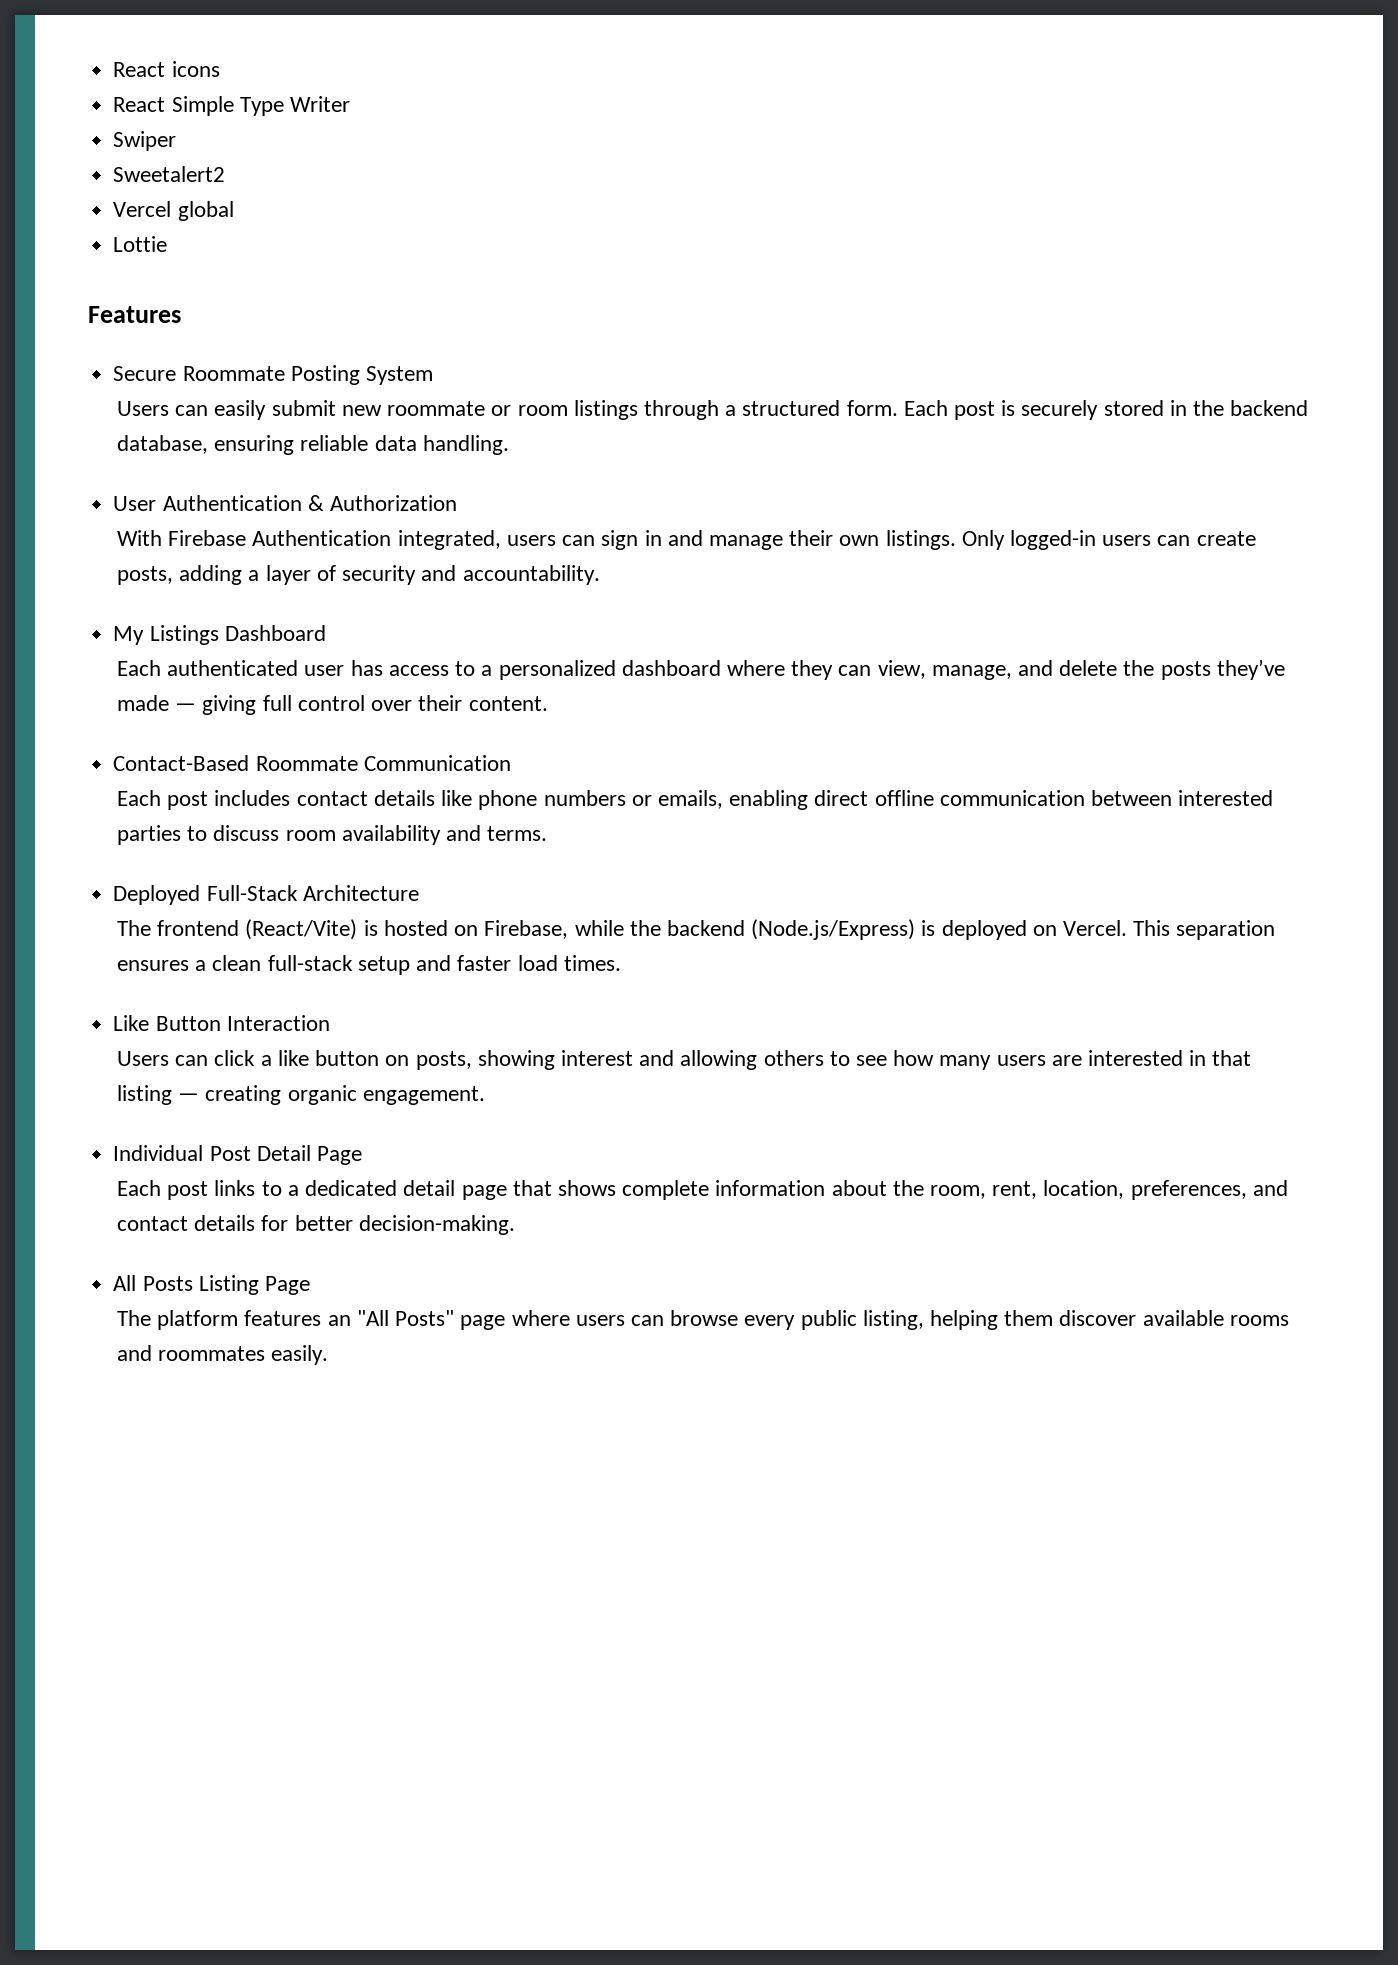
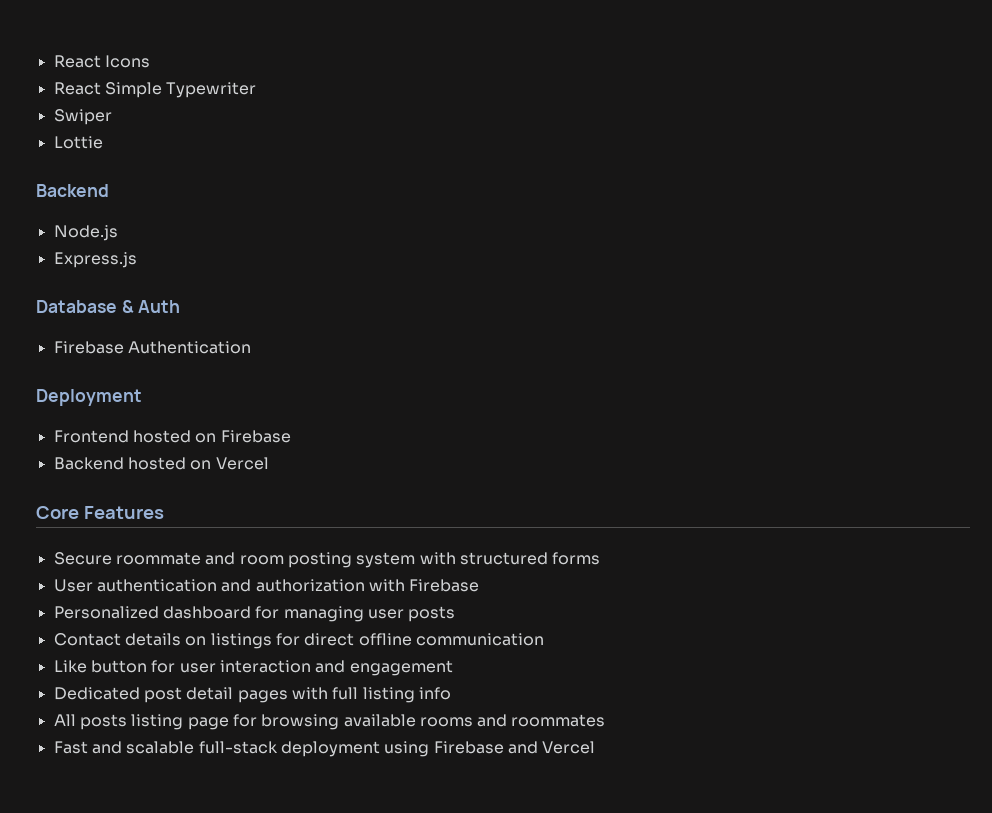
[113,61,220,77] React icons -> [53,55,150,68] React Icons
[239,96,350,116] Type Writer -> [166,82,257,98] Typewriter
[113,166,226,182] [113,201,234,221] [113,236,168,252] [88,306,181,323] [113,365,433,385] [117,400,1309,420] [117,435,509,455] [113,495,457,511] [117,530,1256,550] [117,565,600,585] [113,625,326,645] [117,659,1285,680] [117,695,548,715] [113,755,511,771] [117,790,1274,810] [117,825,548,845] [113,885,419,905] [117,919,1276,940] [117,955,621,975] [113,1015,330,1031] [117,1050,1252,1070] [117,1085,485,1105] [113,1145,362,1165] [117,1180,1288,1200] [117,1215,515,1235] [113,1275,310,1295] [117,1310,1289,1330] [117,1345,329,1365] Sweetalert2 // Vercel global // Lottie // Features // Secure Roommate Posting System // Users can easily submit new roommate or room listings through a structured form. Each post is securely stored in the backend database, ensuring reliable data handling. // User Authentication & Authorization // With Firebase Authentication integrated, users can sign in and manage their own listings. Only logged-in users can create posts, adding a layer of security and accountability. // My Listings Dashboard // Each authenticated user has access to a personalized dashboard where they can view, manage, and delete the posts they’ve made — giving full control over their content. // Contact-Based Roommate Communication // Each post includes contact details like phone numbers or emails, enabling direct offline communication between interested parties to discuss room availability and terms. // Deployed Full-Stack Architecture // The frontend (React/Vite) is hosted on Firebase, while the backend (Node.js/Express) is deployed on Vercel. This separation ensures a clean full-stack setup and faster load times. // Like Button Interaction // Users can click a like button on posts, showing interest and allowing others to see how many users are interested in that listing — creating organic engagement. // Individual Post Detail Page // Each post links to a dedicated detail page that shows complete information about the room, rent, location, preferences, and contact details for better decision-making. // All Posts Listing Page // The platform features an "All Posts" page where users can browse every public listing, helping them discover available rooms and roommates easily. -> [53,136,103,149] [36,184,109,197] [53,225,118,241] [53,252,137,268] [36,300,181,313] [53,341,251,354] [36,389,142,406] [53,430,291,443] [53,457,269,470] [36,506,164,519] [53,552,601,568] [53,579,480,592] [53,606,456,622] [53,633,544,649] [53,660,453,676] [53,687,451,703] [53,714,606,730] [53,741,596,757] Lottie // Backend // Node.js // Express.js // Database & Auth // Firebase Authentication // Deployment // Frontend hosted on Firebase // Backend hosted on Vercel // Core Features // Secure roommate and room posting system with structured forms // User authentication and authorization with Firebase // Personalized dashboard for managing user posts // Contact details on listings for direct offline communication // Like button for user interaction and engagement // Dedicated post detail pages with full listing info // All posts listing page for browsing available rooms and roommates // Fast and scalable full-stack deployment using Firebase and Vercel

